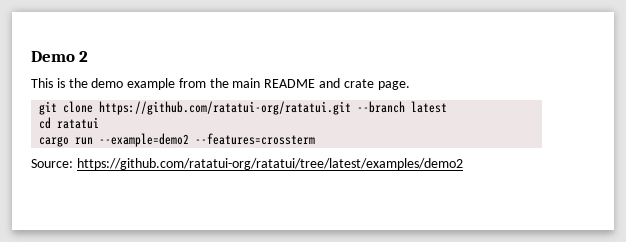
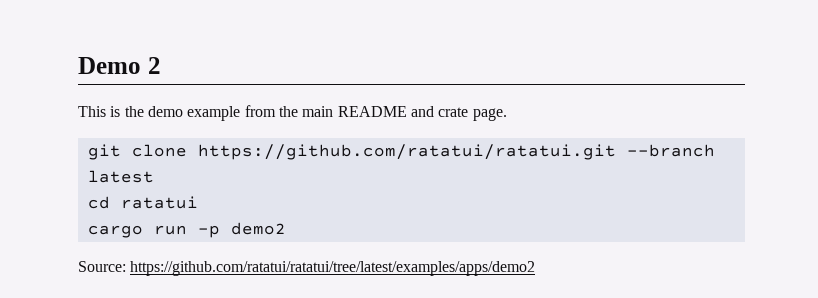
[99,101,352,115] https://github.com/ratatui-org/ratatui.git -> [197,144,616,160] https://github.com/ratatui/ratatui.git
[99,133,316,147] --example=demo2 --features=crossterm -> [197,222,286,238] -p demo2
[76,158,463,170] https://github.com/ratatui-org/ratatui/tree/latest/examples/demo2 -> [130,261,536,276] https://github.com/ratatui/ratatui/tree/latest/examples/apps/demo2

